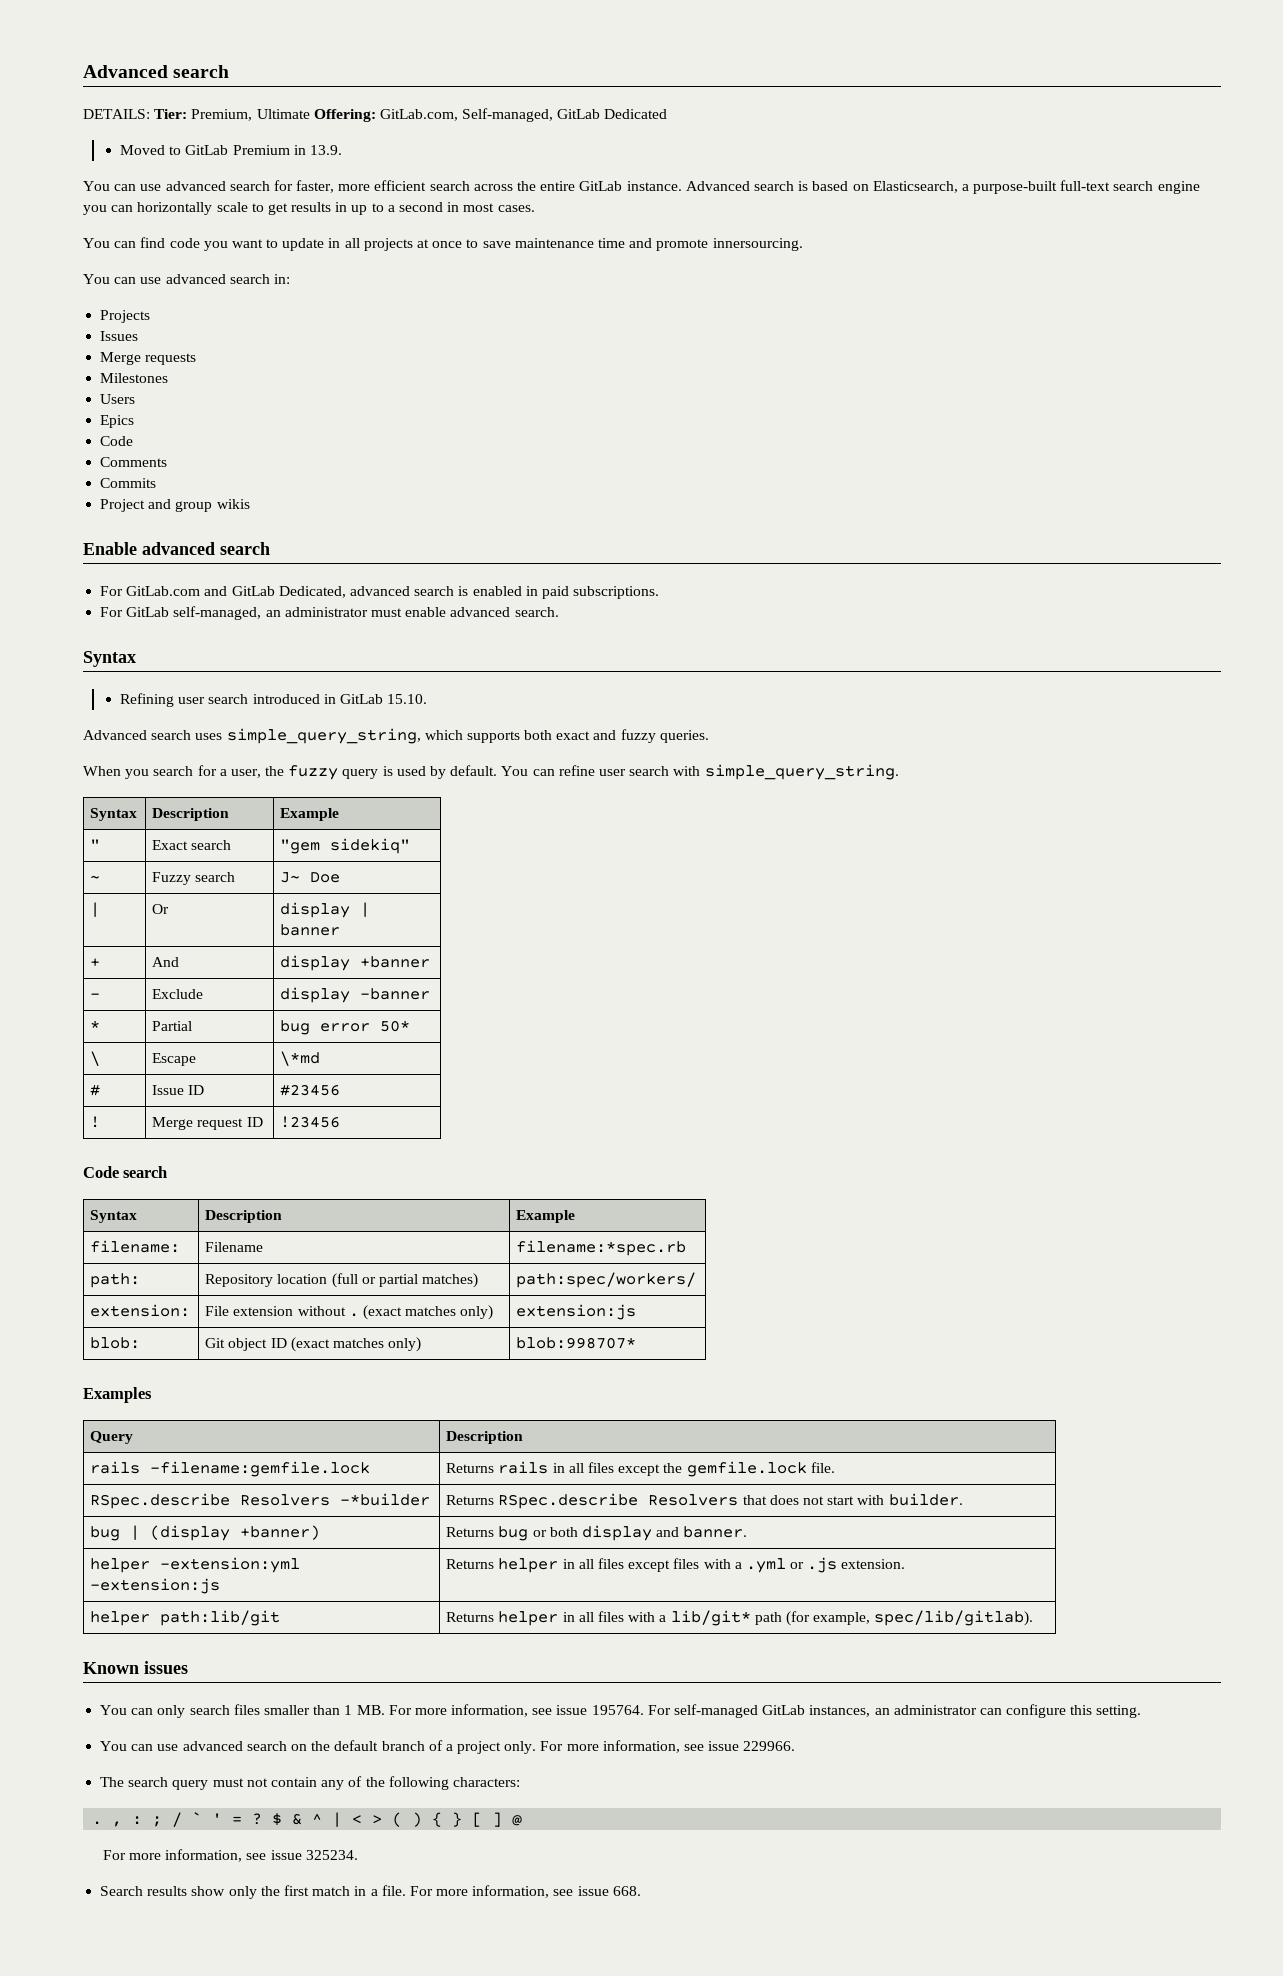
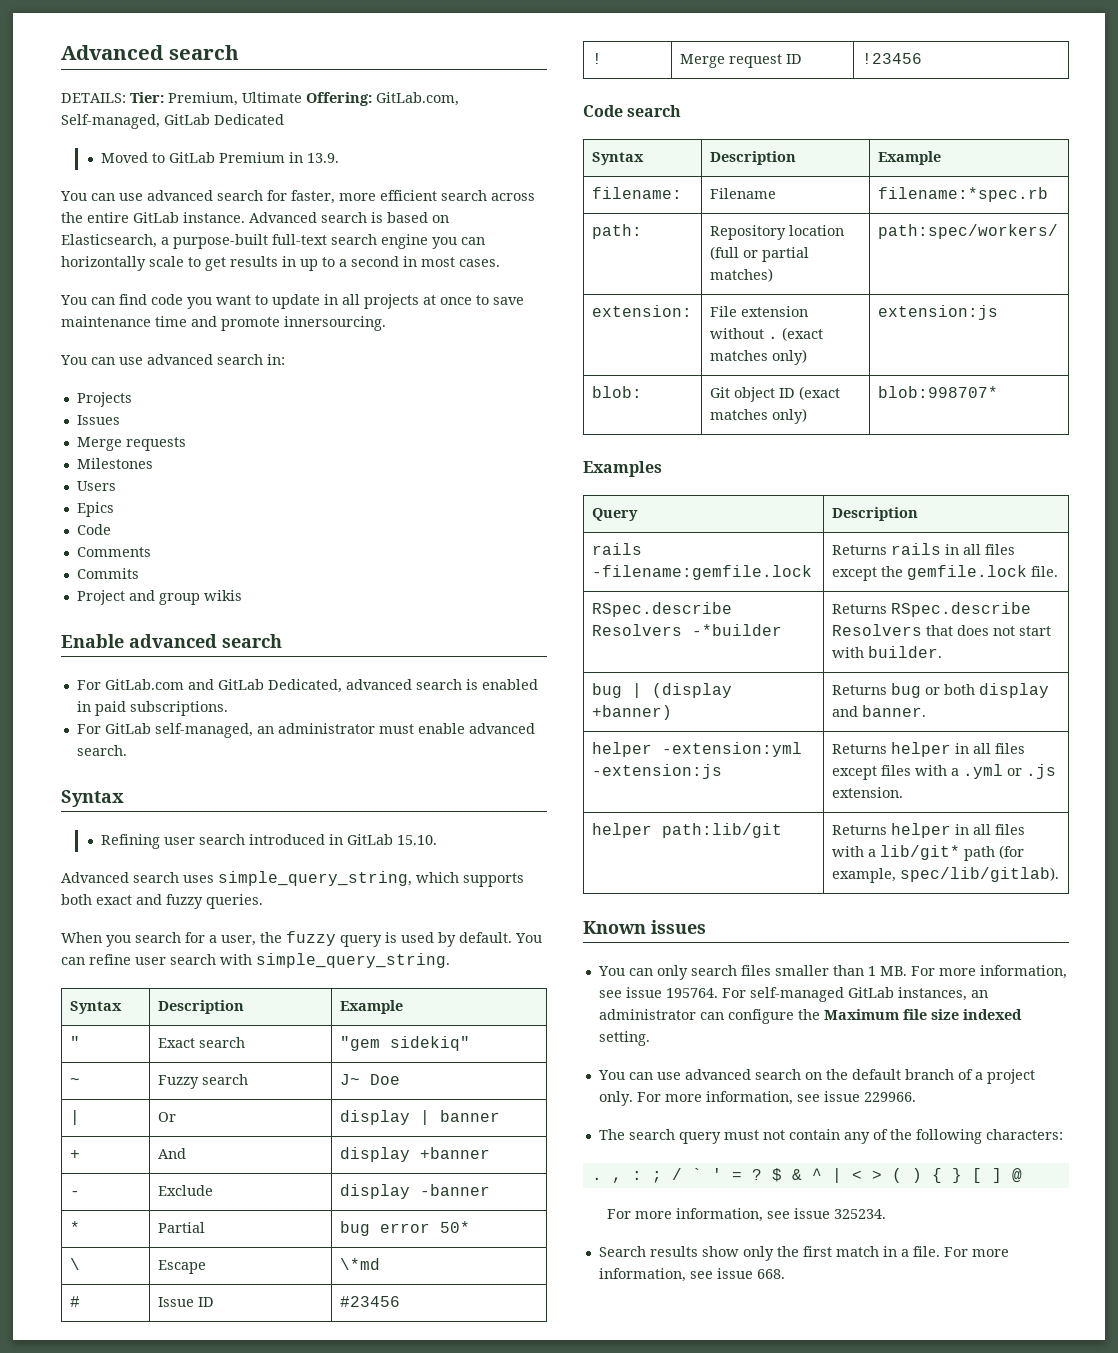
[1070,1705,1093,1715] this -> [797,1009,1022,1020] the Maximum file size indexed

